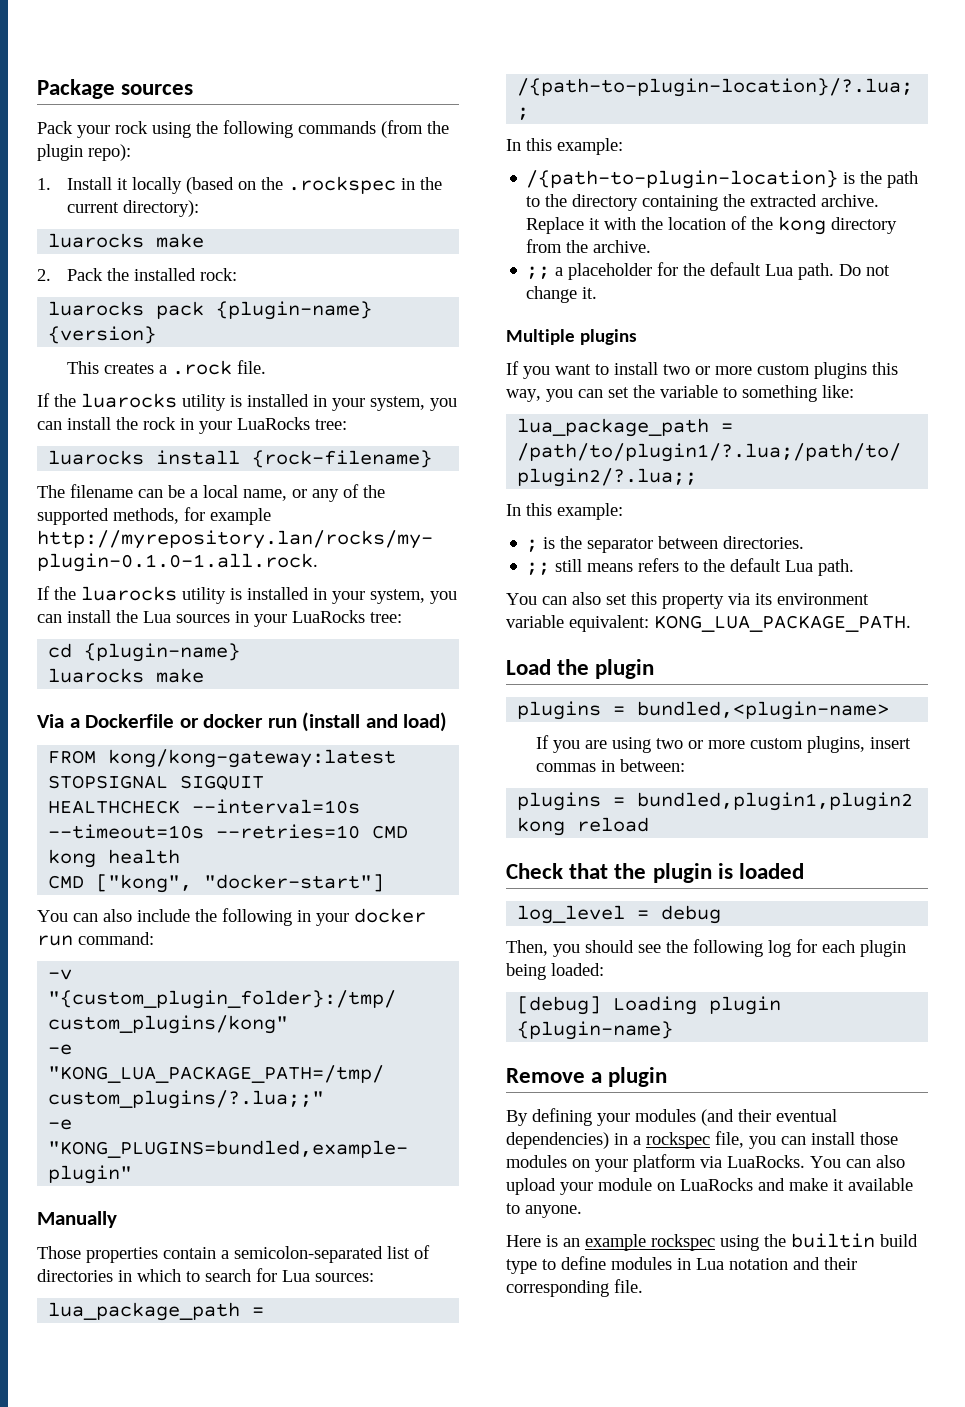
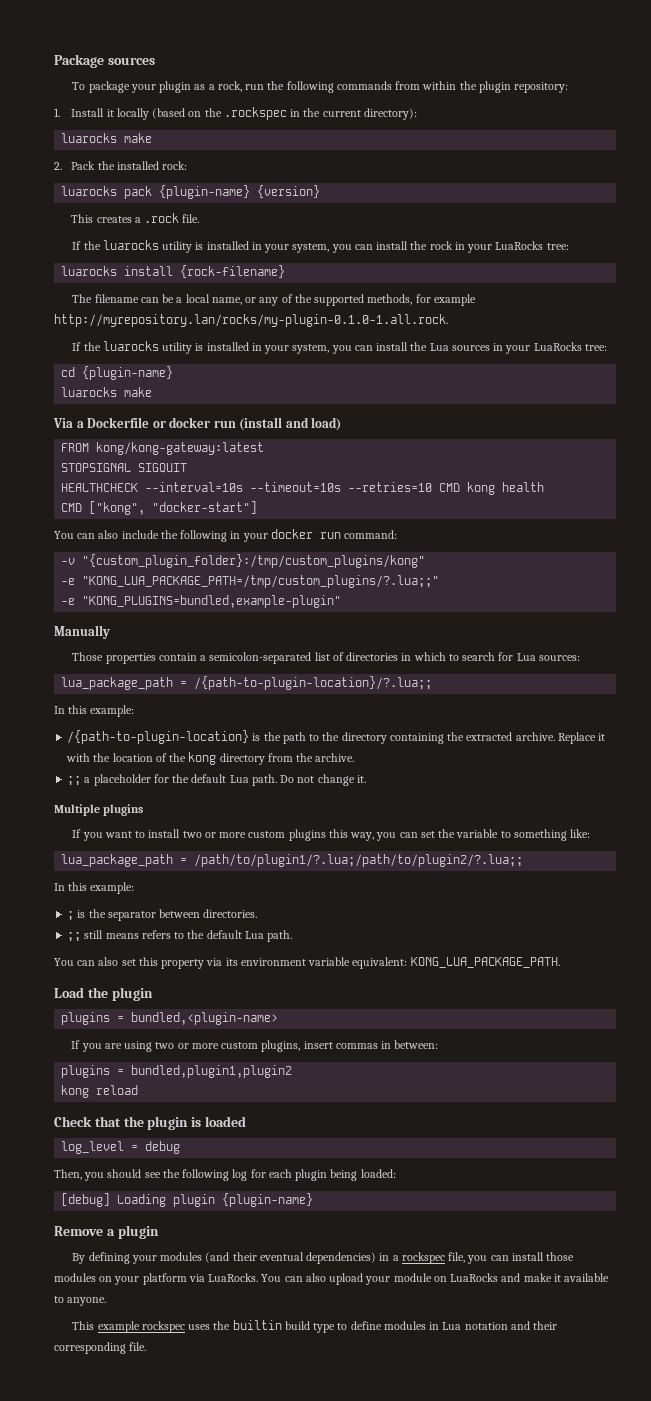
[37,121,191,138] Pack your rock using -> [72,81,265,93] To package your plugin as a rock, run
[381,120,449,138] [37,144,131,161] (from the plugin repo): -> [395,81,569,93] from within the plugin repository:
[506,1235,580,1247] Here is an -> [72,1321,95,1330] This
[720,1235,759,1251] using -> [188,1324,211,1330] uses

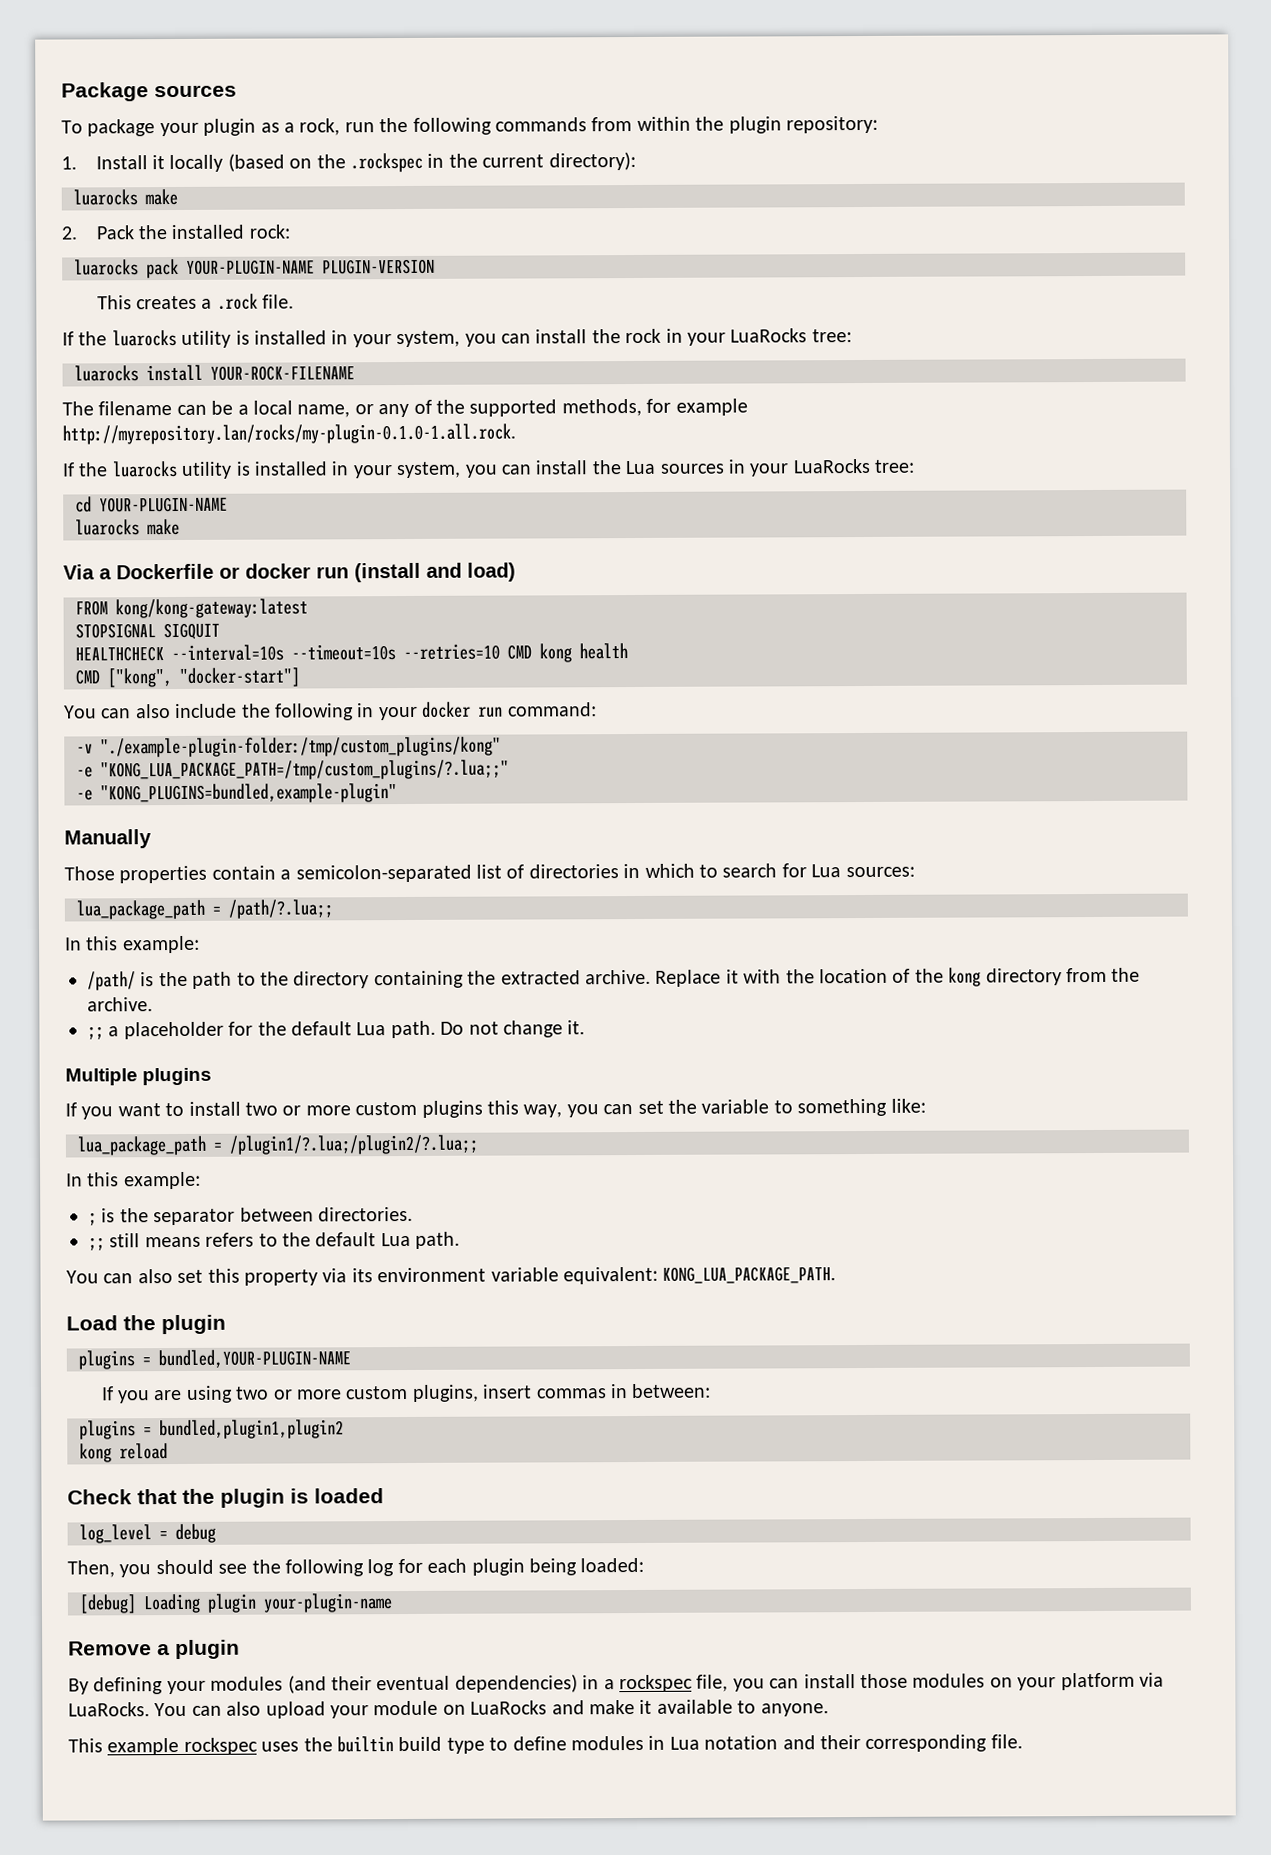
[159,185,321,199] {plugin-name} {version} -> [186,258,435,275] YOUR-PLUGIN-NAME PLUGIN-VERSION
[180,265,286,278] {rock-filename} -> [210,365,355,381] YOUR-ROCK-FILENAME
[82,366,174,380] {plugin-name} -> [99,496,228,513] YOUR-PLUGIN-NAME
[82,554,426,568] "{custom_plugin_folder}:/tmp/custom_plugins/kong" -> [100,736,501,758] "./example-plugin-folder:/tmp/custom_plugins/kong"
[194,676,433,690] [54,705,135,717] [67,730,250,744] /{path-to-plugin-location}/?.lua;; // In this example: // /{path-to-plugin-location} -> [228,899,333,919] [65,935,200,954] [87,971,136,991] /path/?.lua;; // In this example: // /path/
[194,854,524,867] /path/to/plugin1/?.lua;/path/to/plugin2/?.lua;; -> [229,1134,478,1155] /plugin1/?.lua;/plugin2/?.lua;;
[131,1012,279,1025] bundled,<plugin-name> -> [158,1349,351,1369] bundled,YOUR-PLUGIN-NAME
[222,1193,314,1207] {plugin-name} -> [263,1593,392,1613] your-plugin-name

